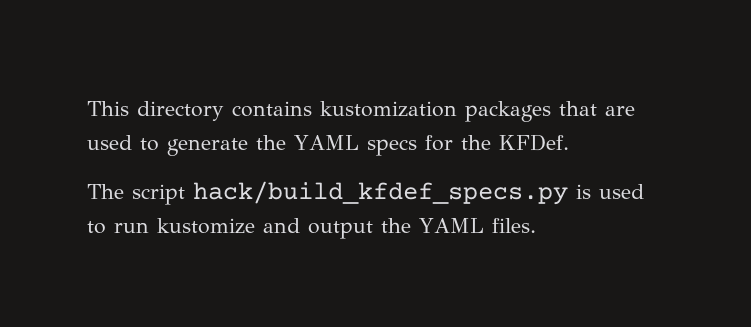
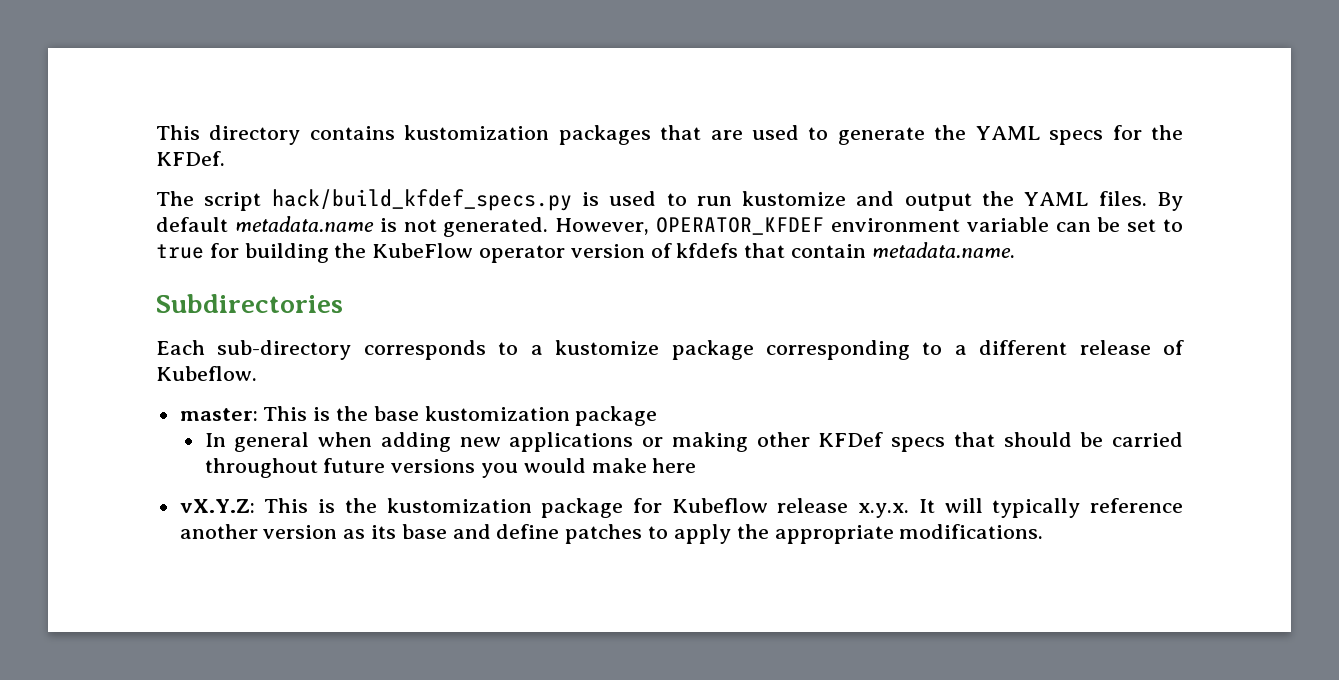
(536, 225) none -> [1157,192,1184,211] [156,216,1183,237] [156,242,1015,263] [156,294,343,313] [156,340,1184,360] [156,366,257,381] [179,406,658,426] [204,432,1183,452] [204,458,697,478] [179,498,1184,518] [179,524,1044,544] By default metadata.name is not generated. However, OPERATOR_KFDEF environment variable can be set to true for building the KubeFlow operator version of kfdefs that contain metadata.name. // Subdirectories // Each sub-directory corresponds to a kustomize package corresponding to a different release of Kubeflow. // master: This is the base kustomization package // In general when adding new applications or making other KFDef specs that should be carried throughout future versions you would make here // vX.Y.Z: This is the kustomization package for Kubeflow release x.y.x. It will typically reference another version as its base and define patches to apply the appropriate modifications.

